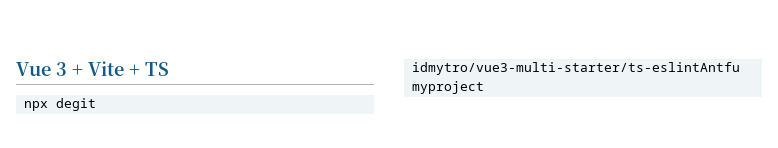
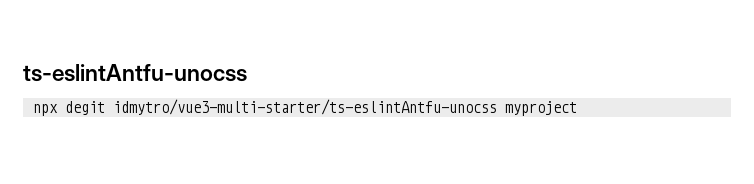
[16,61,169,76] Vue 3 + Vite + TS -> [23,64,247,82] ts-eslintAntfu-unocss
[411,62,740,75] idmytro/vue3-multi-starter/ts-eslintAntfu -> [112,99,497,115] idmytro/vue3-multi-starter/ts-eslintAntfu-unocss

